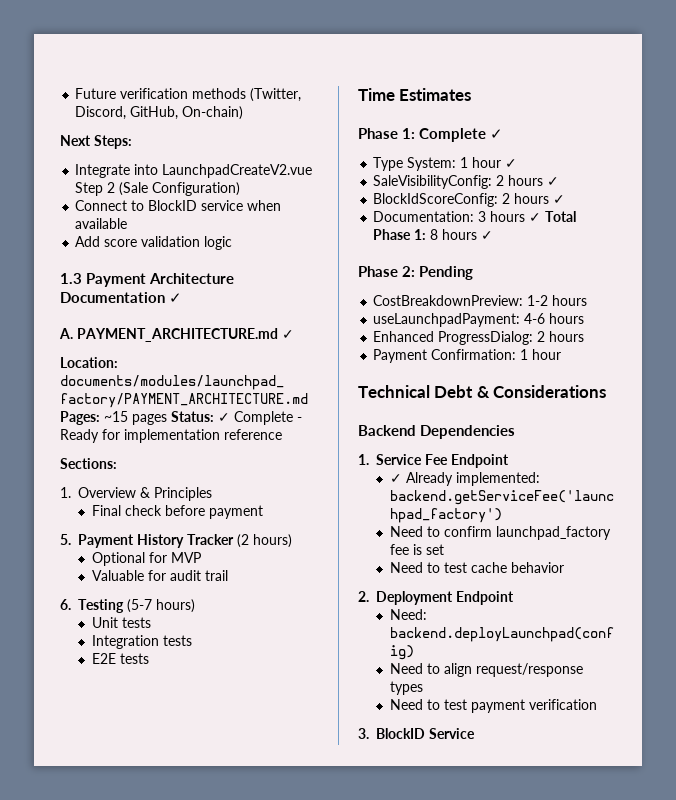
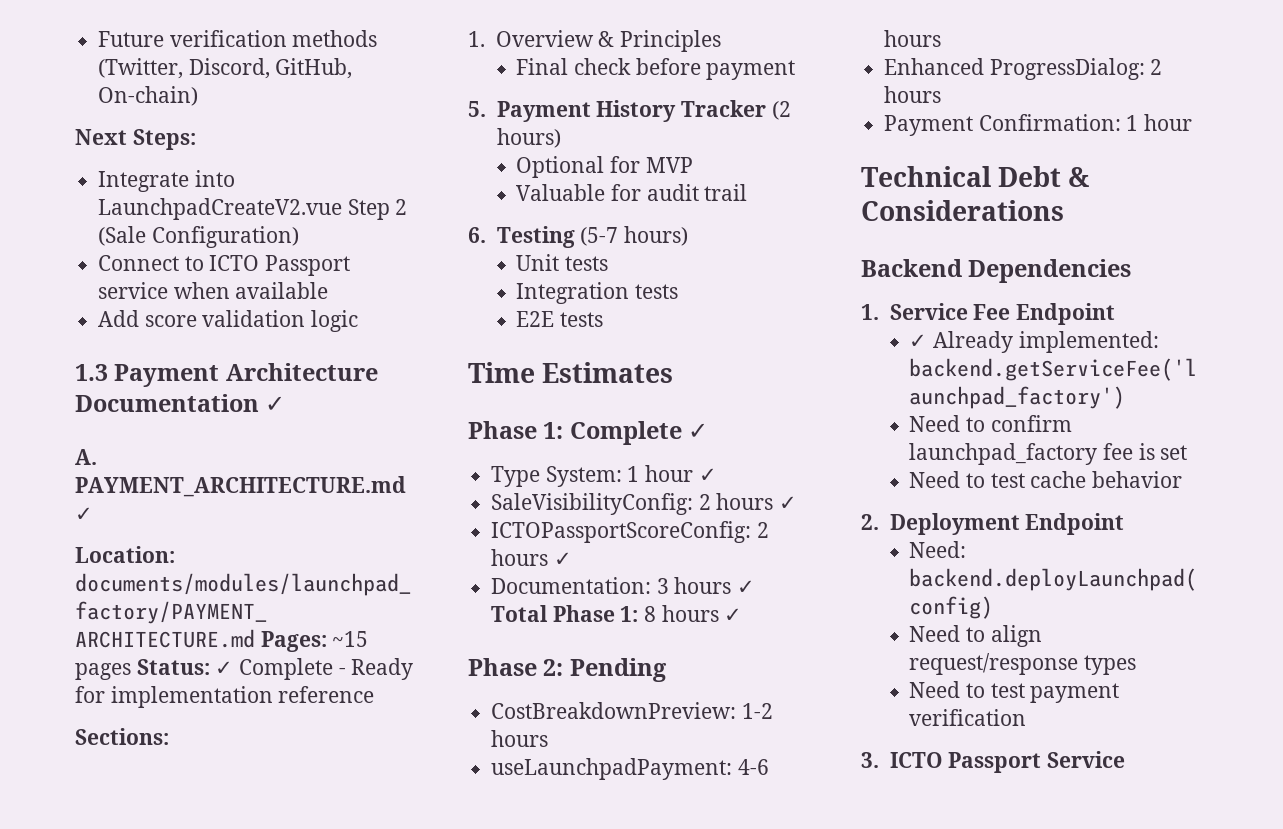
[148,200,198,211] BlockID -> [209,255,351,276] ICTO Passport
[373,193,499,207] BlockIdScoreConfig: -> [491,521,752,543] ICTOPassportScoreConfig:
[376,728,425,739] BlockID -> [889,752,1042,773] ICTO Passport

